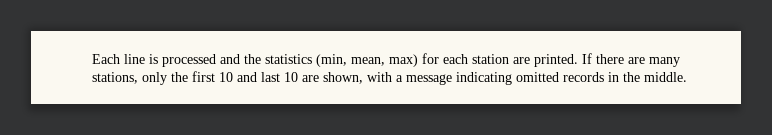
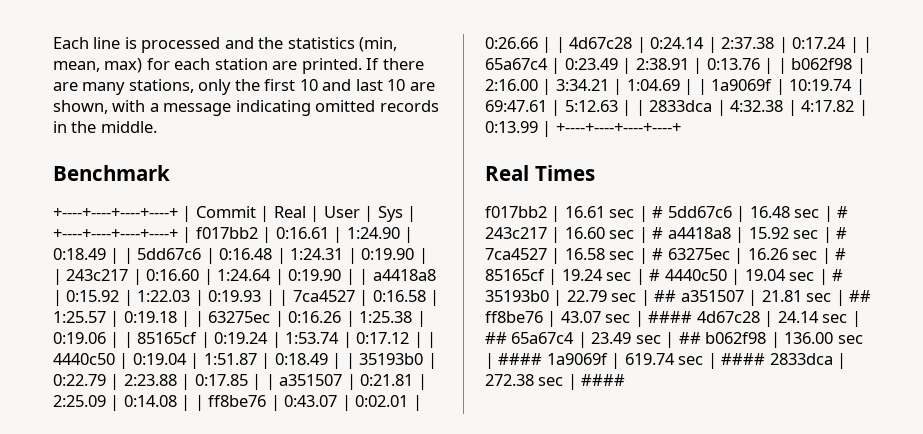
(687, 77) none -> [53,165,170,181] [53,206,417,222] [53,227,414,243] [53,248,428,264] [53,269,436,285] [53,290,440,306] [53,311,426,327] [53,332,437,348] [53,353,437,369] [53,374,427,390] [53,395,422,411] [485,37,873,53] [485,58,866,74] [485,79,865,95] [485,100,868,116] [485,121,681,137] [485,165,595,181] [485,206,849,222] [485,227,848,243] [485,248,847,264] [485,269,844,285] [485,290,872,306] [485,311,861,327] [485,332,863,348] [485,353,847,369] [485,374,626,390] // Benchmark // +----+----+----+----+ | Commit | Real | User | Sys | +----+----+----+----+ | f017bb2 | 0:16.61 | 1:24.90 | 0:18.49 | | 5dd67c6 | 0:16.48 | 1:24.31 | 0:19.90 | | 243c217 | 0:16.60 | 1:24.64 | 0:19.90 | | a4418a8 | 0:15.92 | 1:22.03 | 0:19.93 | | 7ca4527 | 0:16.58 | 1:25.57 | 0:19.18 | | 63275ec | 0:16.26 | 1:25.38 | 0:19.06 | | 85165cf | 0:19.24 | 1:53.74 | 0:17.12 | | 4440c50 | 0:19.04 | 1:51.87 | 0:18.49 | | 35193b0 | 0:22.79 | 2:23.88 | 0:17.85 | | a351507 | 0:21.81 | 2:25.09 | 0:14.08 | | ff8be76 | 0:43.07 | 0:02.01 | 0:26.66 | | 4d67c28 | 0:24.14 | 2:37.38 | 0:17.24 | | 65a67c4 | 0:23.49 | 2:38.91 | 0:13.76 | | b062f98 | 2:16.00 | 3:34.21 | 1:04.69 | | 1a9069f | 10:19.74 | 69:47.61 | 5:12.63 | | 2833dca | 4:32.38 | 4:17.82 | 0:13.99 | +----+----+----+----+ // Real Times // f017bb2 | 16.61 sec | # 5dd67c6 | 16.48 sec | # 243c217 | 16.60 sec | # a4418a8 | 15.92 sec | # 7ca4527 | 16.58 sec | # 63275ec | 16.26 sec | # 85165cf | 19.24 sec | # 4440c50 | 19.04 sec | # 35193b0 | 22.79 sec | ## a351507 | 21.81 sec | ## ff8be76 | 43.07 sec | #### 4d67c28 | 24.14 sec | ## 65a67c4 | 23.49 sec | ## b062f98 | 136.00 sec | #### 1a9069f | 619.74 sec | #### 2833dca | 272.38 sec | ####

